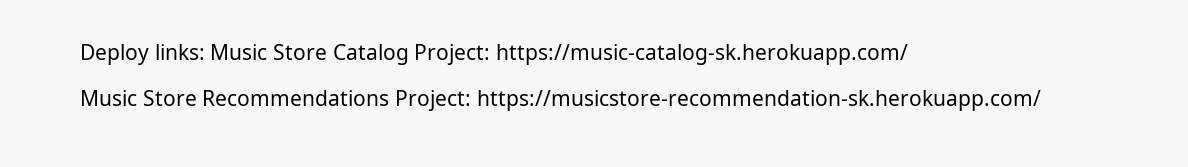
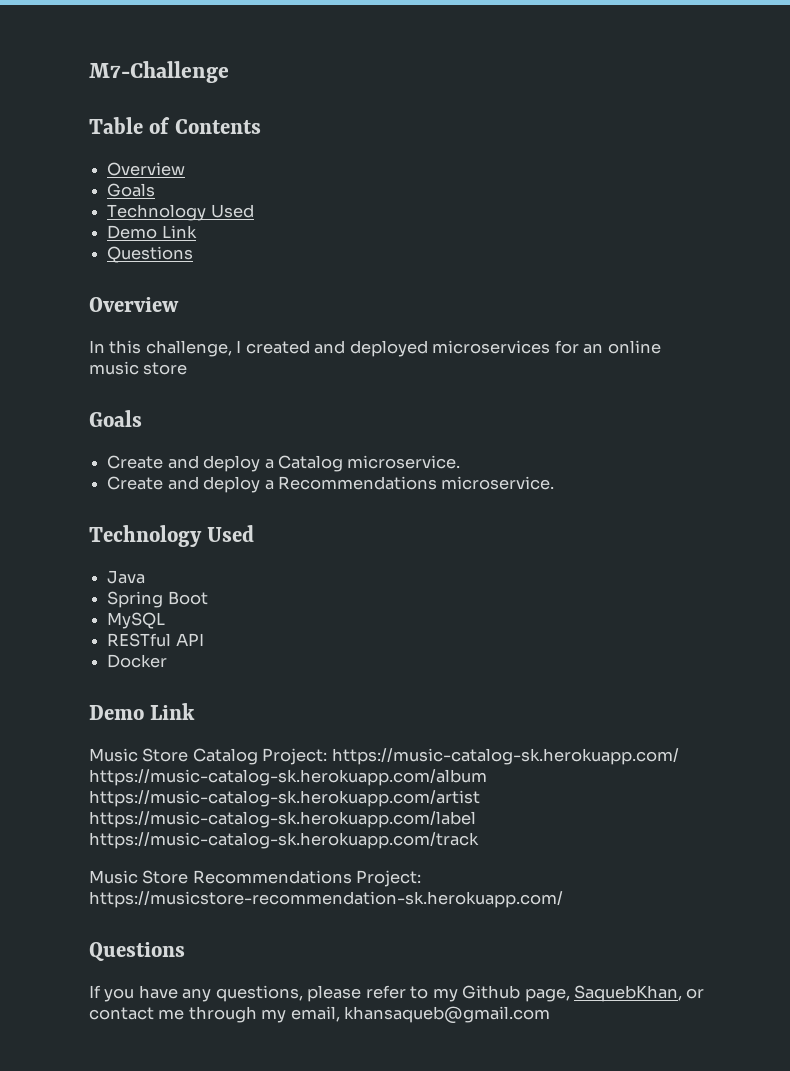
[80,44,205,65] Deploy links: -> [89,61,229,83] [89,117,261,134] [107,162,186,176] [107,183,156,197] [107,204,254,221] [107,225,197,239] [107,246,194,263] [89,297,179,312] [89,340,661,357] [89,361,188,375] [89,410,142,427] [107,455,461,472] [107,476,555,493] [89,525,255,547] [107,570,146,584] [107,591,208,608] [107,612,166,629] [107,633,204,647] [107,654,168,668] [89,703,196,720] M7-Challenge // Table of Contents // Overview // Goals // Technology Used // Demo Link // Questions // Overview // In this challenge, I created and deployed microservices for an online music store // Goals // Create and deploy a Catalog microservice. // Create and deploy a Recommendations microservice. // Technology Used // Java // Spring Boot // MySQL // RESTful API // Docker // Demo Link //
(909, 54) none -> [89,769,487,786] [89,790,480,807] [89,811,476,828] [89,832,479,849] https://music-catalog-sk.herokuapp.com/album https://music-catalog-sk.herokuapp.com/artist https://music-catalog-sk.herokuapp.com/label https://music-catalog-sk.herokuapp.com/track
(1041, 100) none -> [89,942,185,961] [89,985,705,1002] [89,1006,551,1024] // Questions // If you have any questions, please refer to my Github page, SaquebKhan, or contact me through my email, khansaqueb@gmail.com

